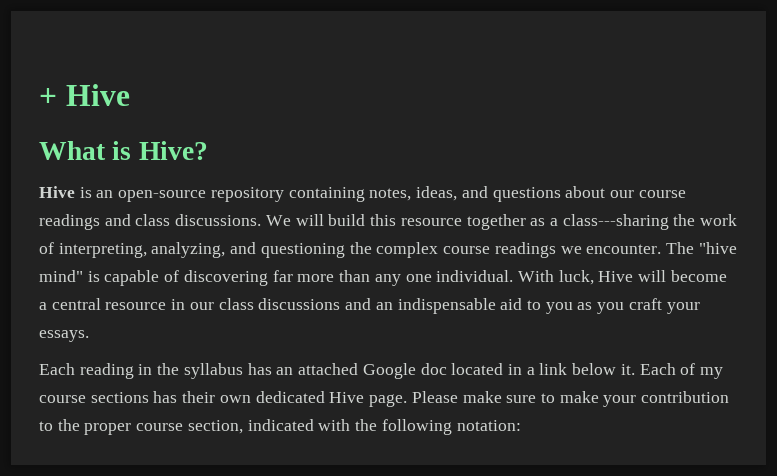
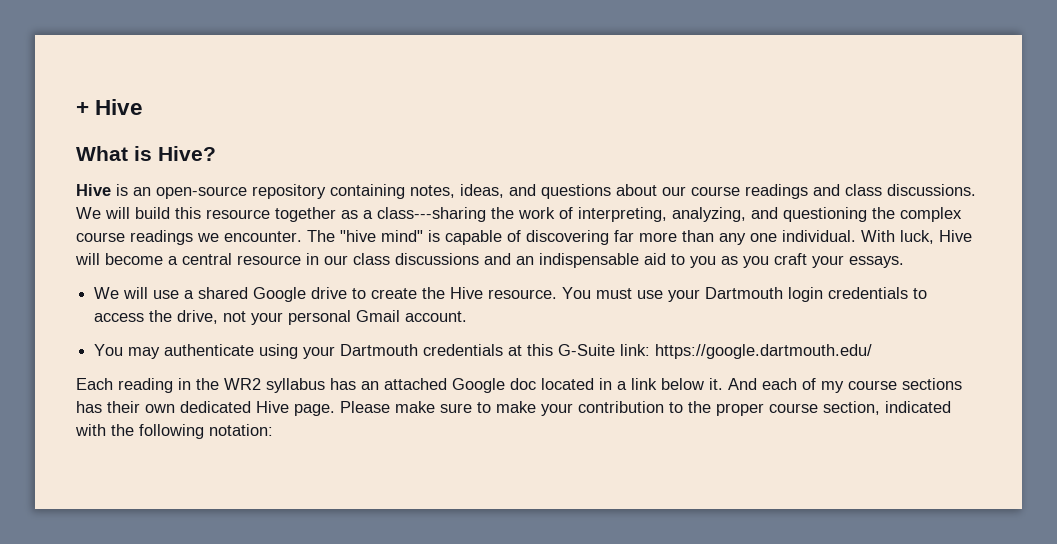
(89, 336) none -> [94,287,928,302] [94,310,468,325] [94,344,873,359] // We will use a shared Google drive to create the Hive resource. You must use your Dartmouth login credentials to access the drive, not your personal Gmail account. // You may authenticate using your Dartmouth credentials at this G-Suite link: https://google.dartmouth.edu/
(180, 369) none -> [224,378,261,390] WR2
[639,363,676,375] Each -> [728,378,797,390] And each

